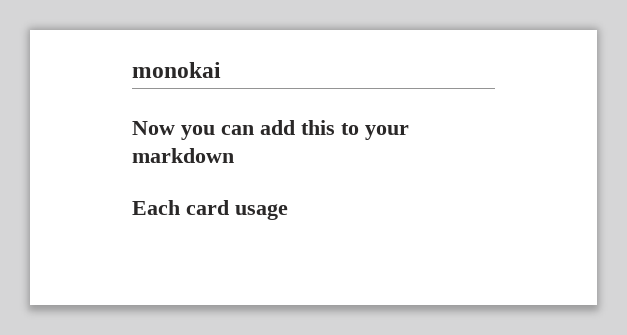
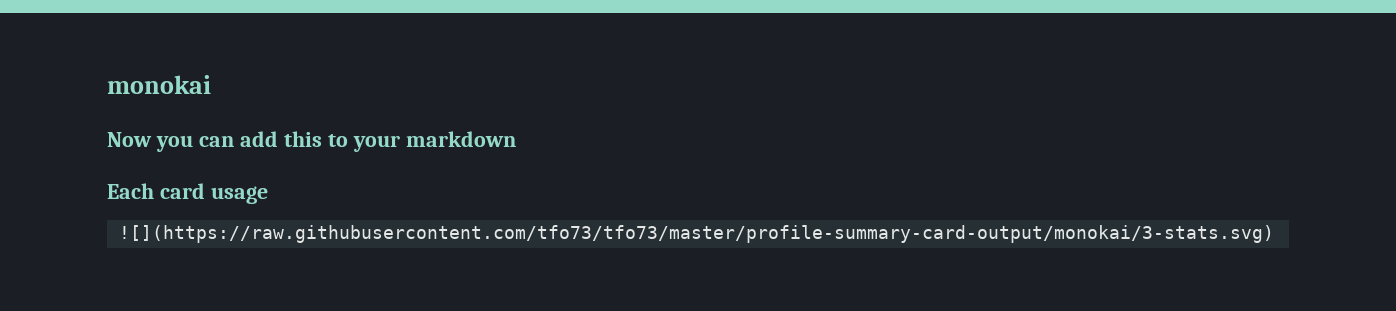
(288, 212) none -> [119,225,1274,243] // ![](https://raw.githubusercontent.com/tfo73/tfo73/master/profile-summary-card-output/monokai/3-stats.svg)

